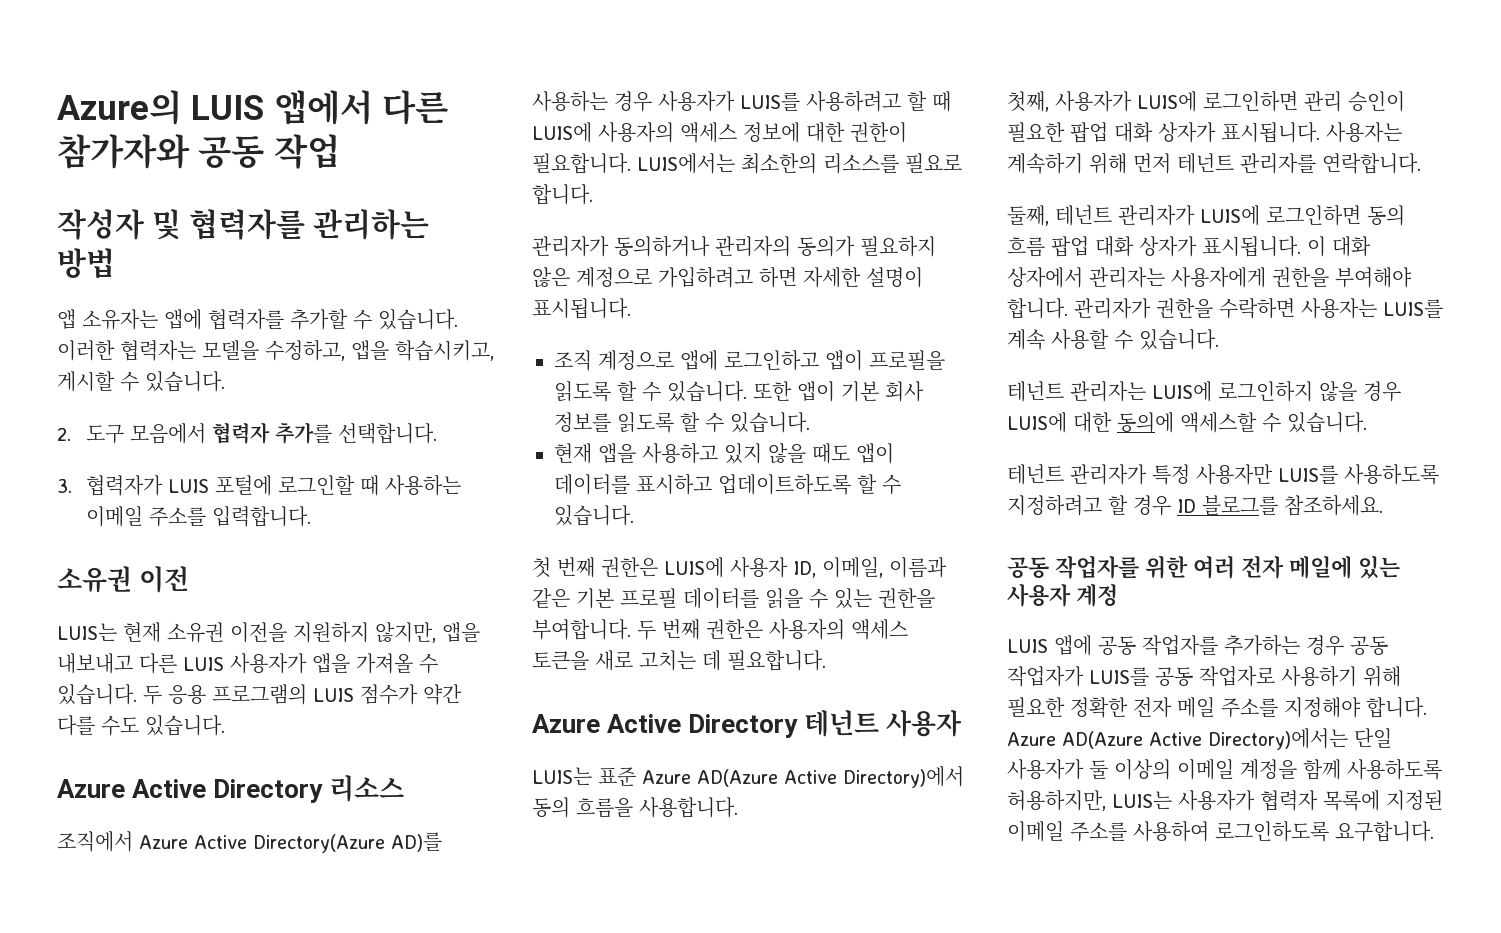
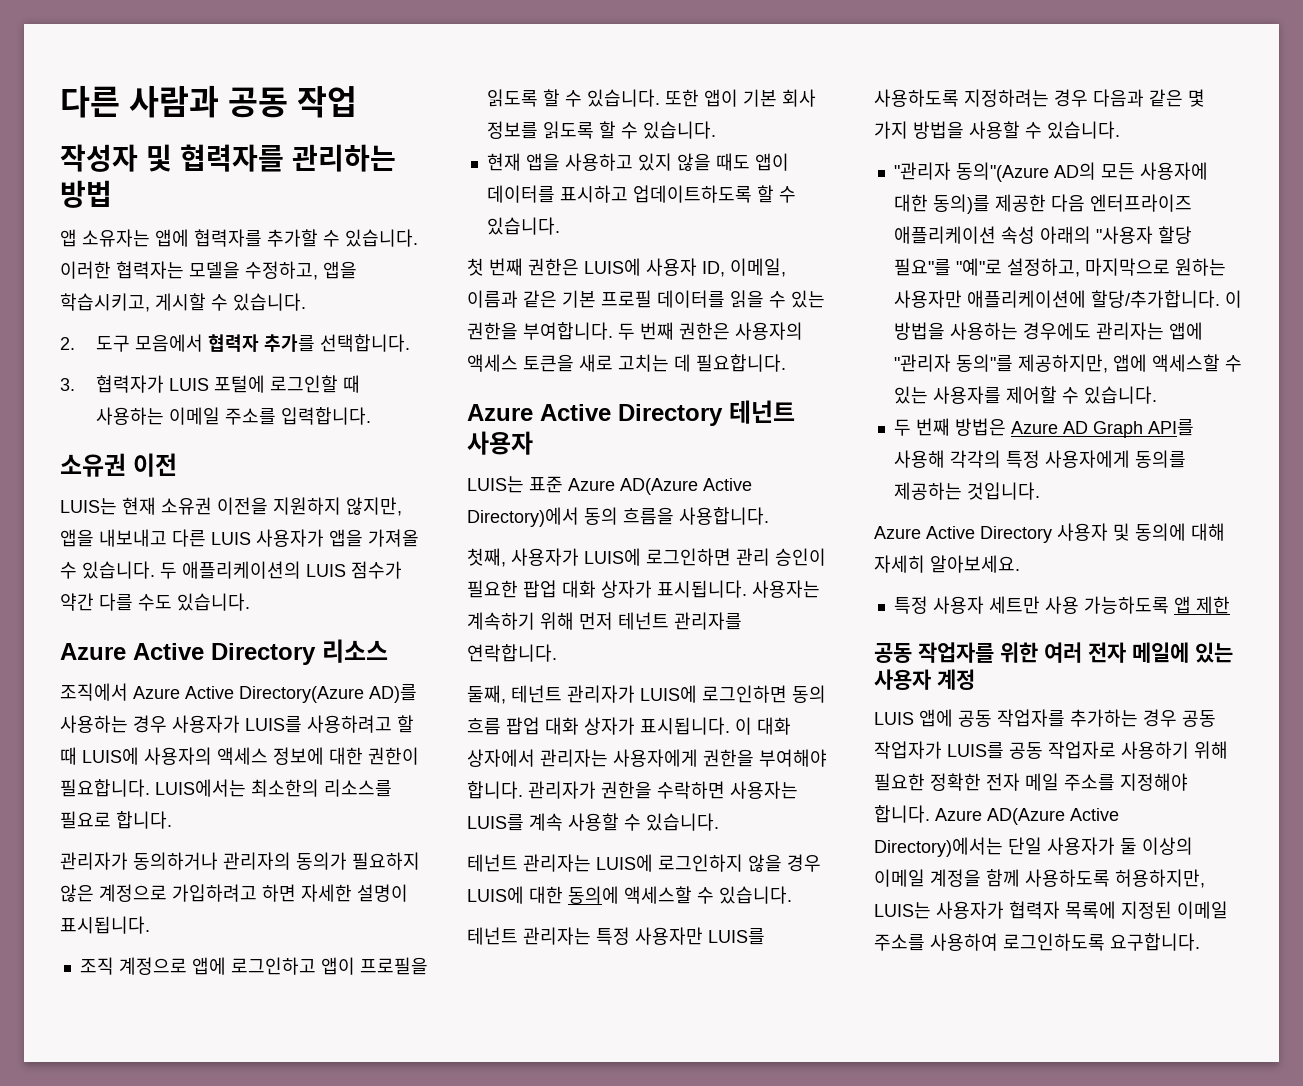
[57,90,448,125] [57,134,190,169] Azure의 LUIS 앱에서 다른 참가자와 -> [60,85,219,118] 다른 사람과
[168,684,307,705] 응용 프로그램의 -> [182,561,301,579] 애플리케이션의
[1070,464,1147,485] 관리자가 -> [523,927,591,945] 관리자는
[1007,495,1383,516] 지정하려고 할 경우 ID 블로그를 참조하세요. -> [964,89,1205,107] [874,121,1120,139] [893,162,1208,182] [893,194,1192,214] [893,226,1192,244] [893,258,1226,277] [893,290,1242,308] [893,322,1203,340] [893,354,1242,373] [893,386,1157,404] [893,418,1194,438] [893,450,1186,468] [893,482,1040,500] [874,523,1225,543] [874,555,1020,573] [893,596,1230,614] 지정하려는 경우 다음과 같은 몇 가지 방법을 사용할 수 있습니다. // "관리자 동의"(Azure AD의 모든 사용자에 대한 동의)를 제공한 다음 엔터프라이즈 애플리케이션 속성 아래의 "사용자 할당 필요"를 "예"로 설정하고, 마지막으로 원하는 사용자만 애플리케이션에 할당/추가합니다. 이 방법을 사용하는 경우에도 관리자는 앱에 "관리자 동의"를 제공하지만, 앱에 액세스할 수 있는 사용자를 제어할 수 있습니다. // 두 번째 방법은 Azure AD Graph API를 사용해 각각의 특정 사용자에게 동의를 제공하는 것입니다. // Azure Active Directory 사용자 및 동의에 대해 자세히 알아보세요. // 특정 사용자 세트만 사용 가능하도록 앱 제한

